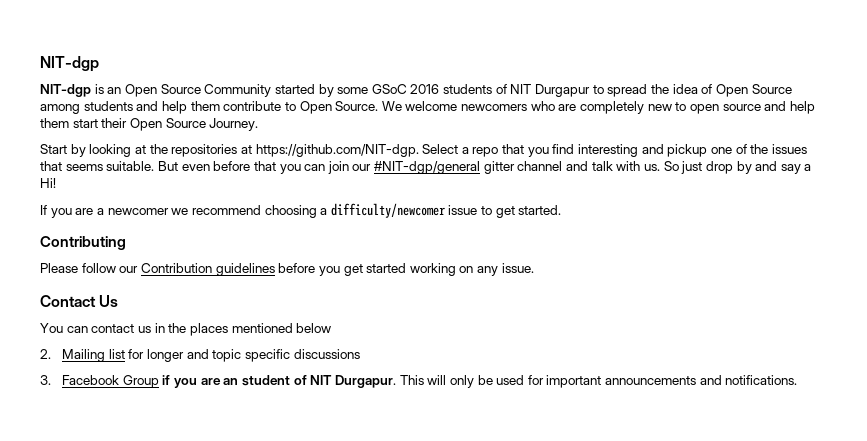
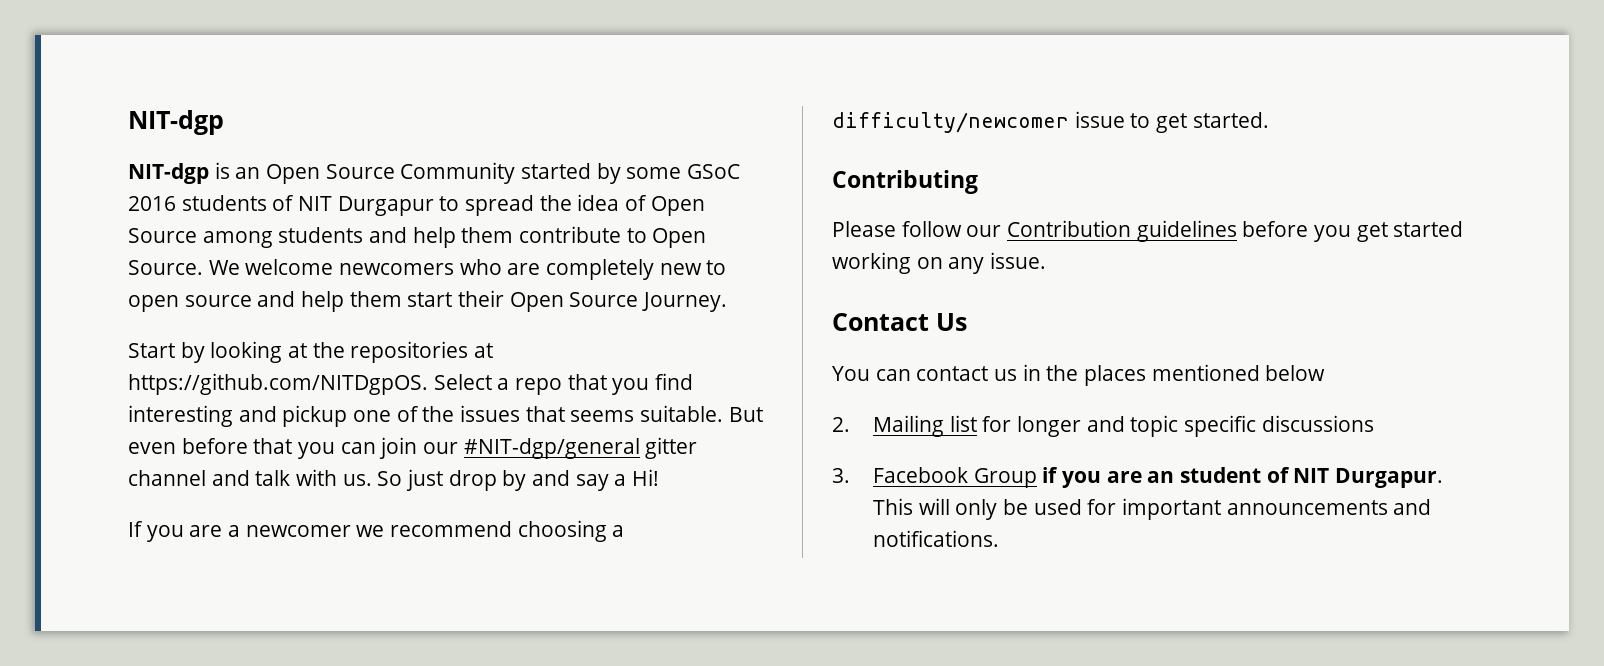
[255,144,419,157] https://github.com/NIT-dgp. -> [128,373,428,395] https://github.com/NITDgpOS.

